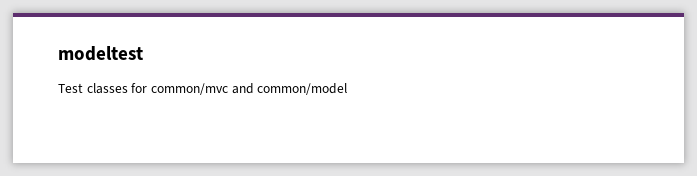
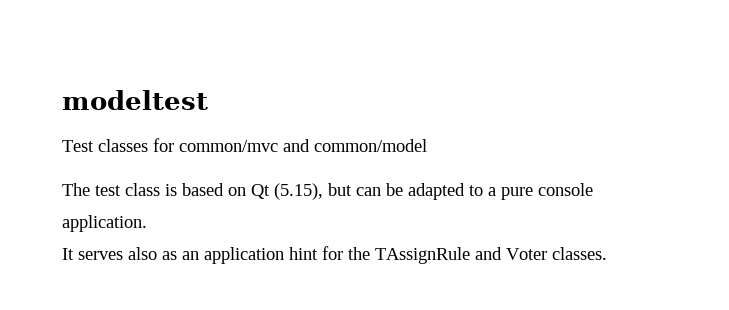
(348, 89) none -> [62,183,593,200] [62,215,147,232] [62,246,607,264] // The test class is based on Qt (5.15), but can be adapted to a pure console application. // It serves also as an application hint for the TAssignRule and Voter classes.

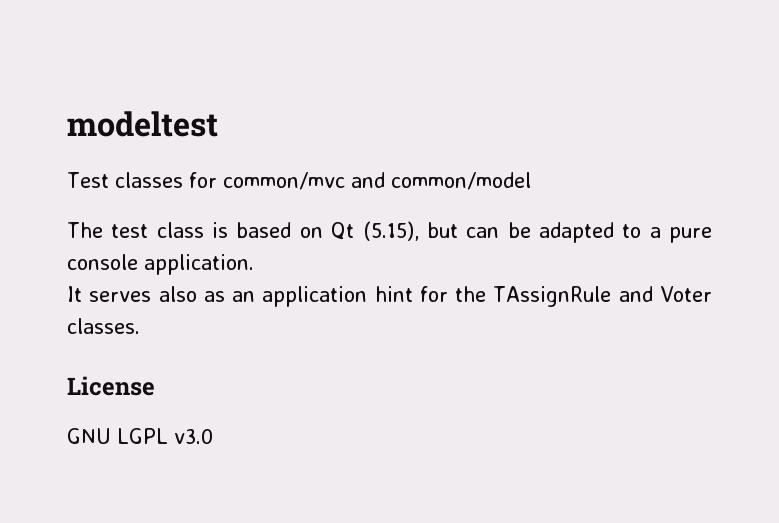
(607, 253) none -> [67,376,155,396] [67,428,213,444] // License // GNU LGPL v3.0

